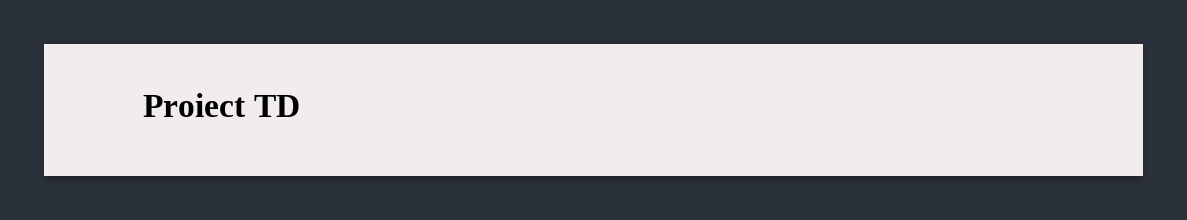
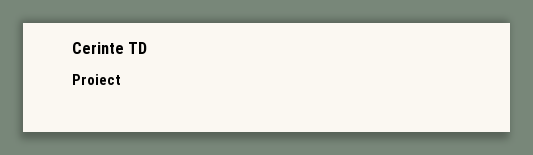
[143,93,301,117] Proiect TD -> [72,42,148,54] [72,74,121,85] Cerinte TD // Proiect

